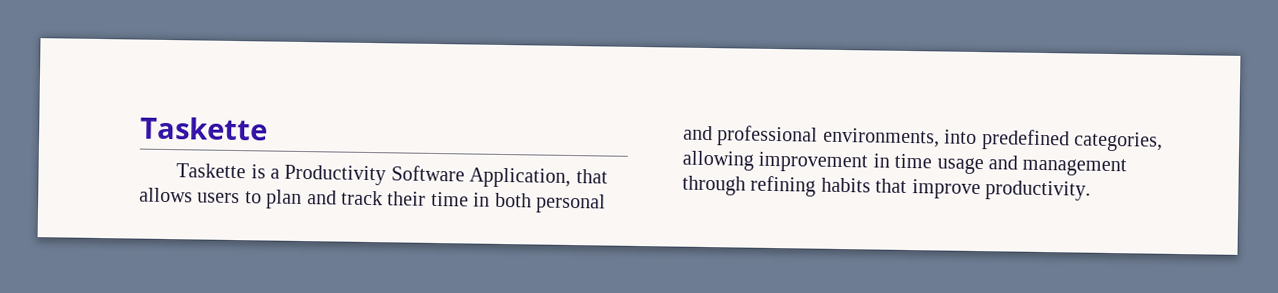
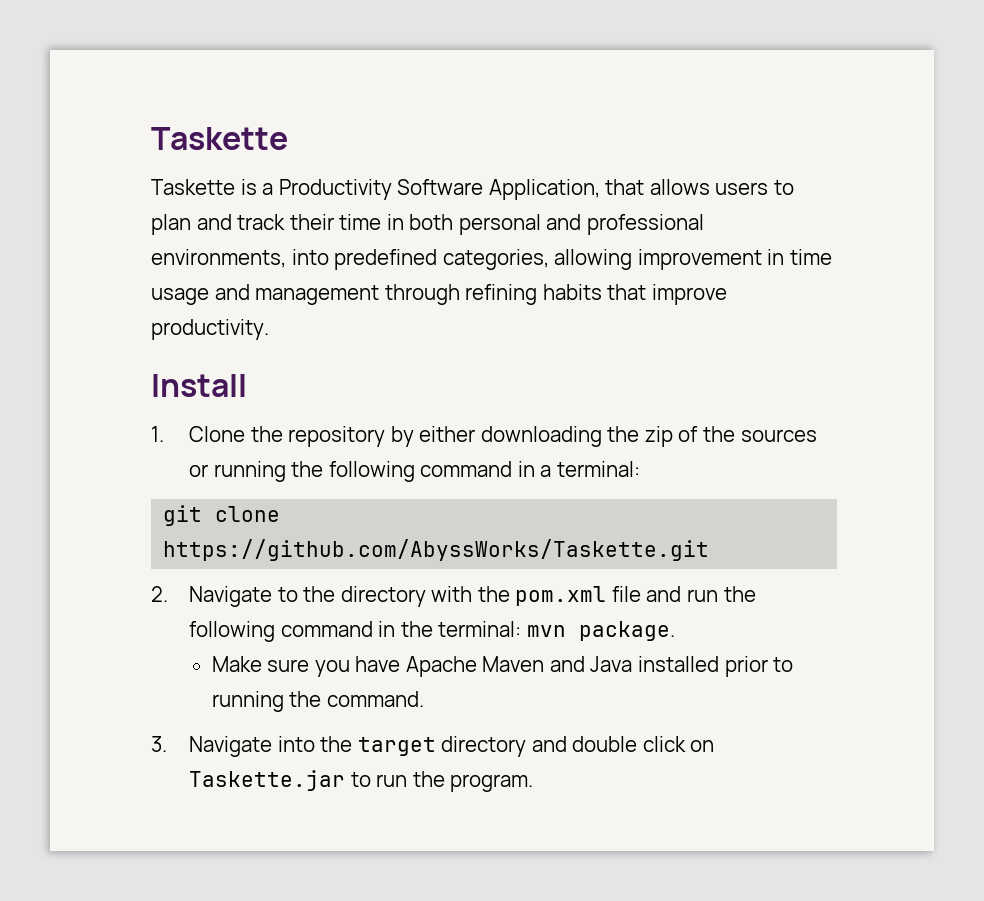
(1091, 190) none -> [151,374,247,397] [151,426,817,447] [189,461,640,482] [163,505,281,526] [163,539,710,561] [151,586,756,607] [189,621,675,642] [211,656,794,677] [211,691,424,712] [151,736,715,757] [189,770,534,792] // Install // 1. Clone the repository by either downloading the zip of the sources or running the following command in a terminal: // git clone https://github.com/AbyssWorks/Taskette.git // 2. Navigate to the directory with the pom.xml file and run the following command in the terminal: mvn package. // Make sure you have Apache Maven and Java installed prior to running the command. // 3. Navigate into the target directory and double click on Taskette.jar to run the program.

